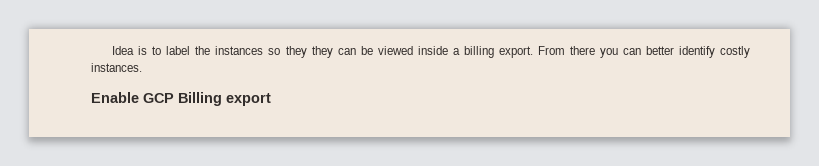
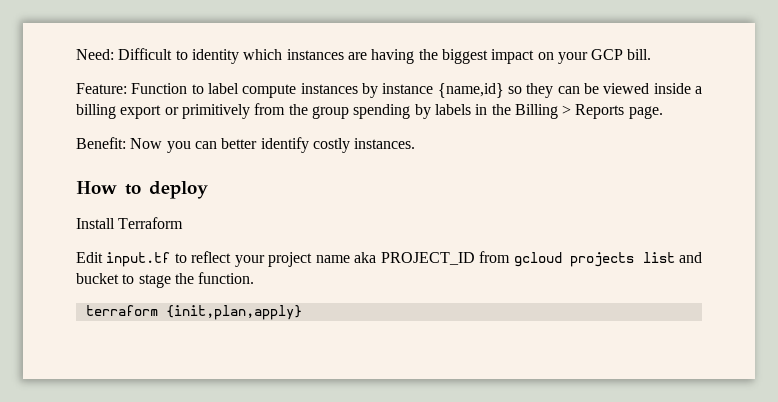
[112,46,264,55] Idea is to label the instances -> [76,48,652,64] [76,83,504,98] Need: Difficult to identity which instances are having the biggest impact on your GCP bill. // Feature: Function to label compute instances by instance {name,id}
[311,46,333,58] they -> (554, 90) none
[498,46,595,58] export. From there -> [120,103,663,119] [76,137,163,149] export or primitively from the group spending by labels in the Billing > Reports page. // Benefit: Now
[91,92,271,106] Enable GCP Billing export -> [76,181,208,199] [76,217,184,229] [76,251,703,267] [76,272,255,288] [85,305,302,320] How to deploy // Install Terraform // Edit input.tf to reflect your project name aka PROJECT_ID from gcloud projects list and bucket to stage the function. // terraform {init,plan,apply}

